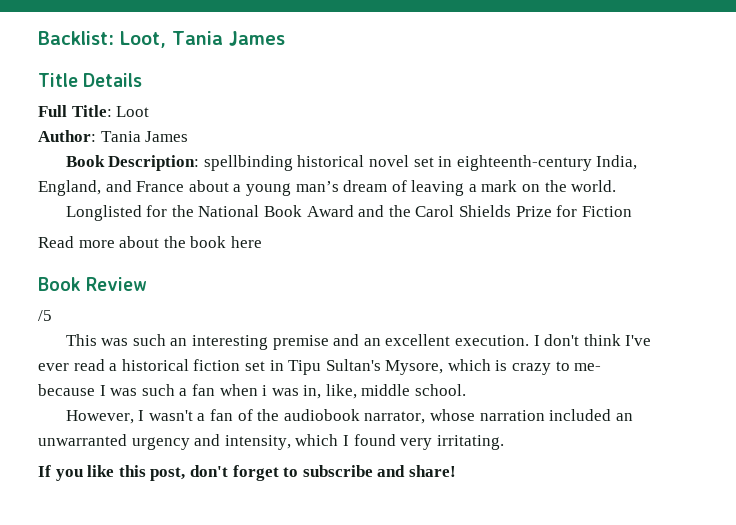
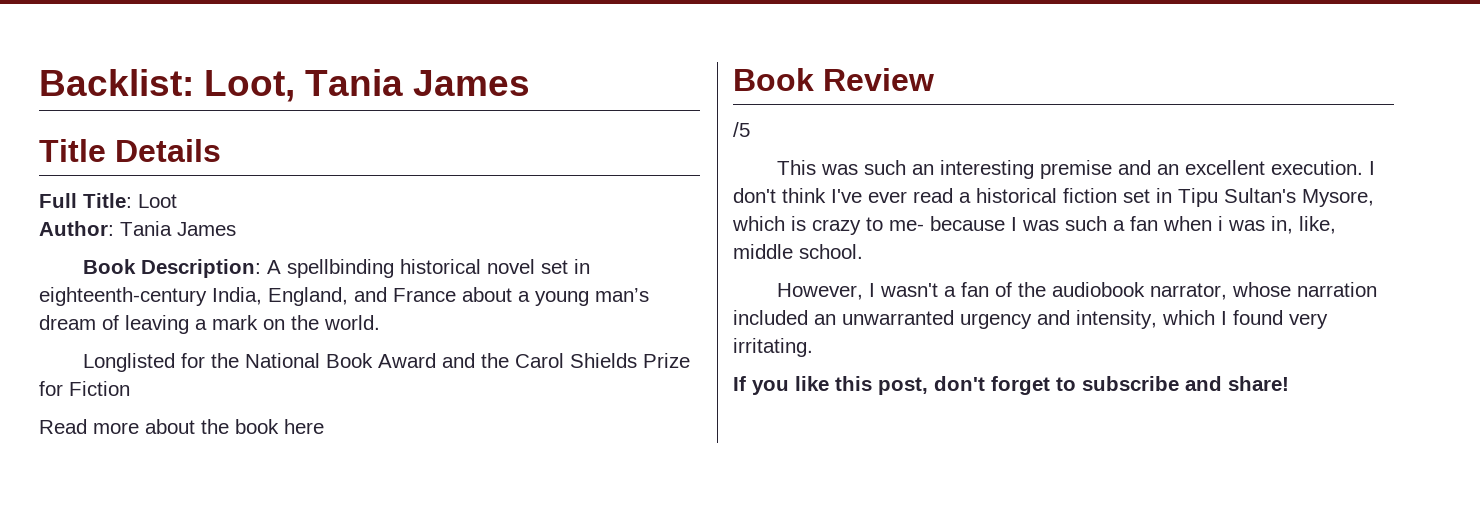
(200, 163) none -> [267,260,282,274] A

